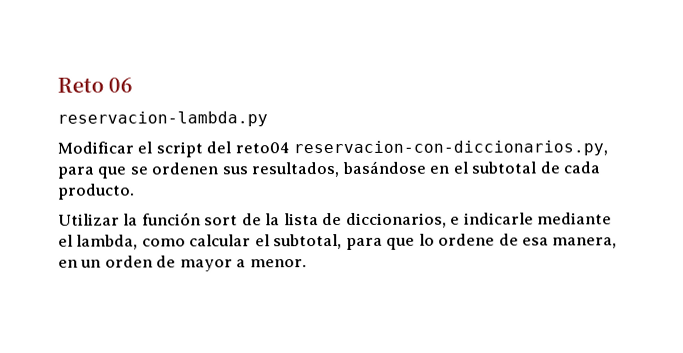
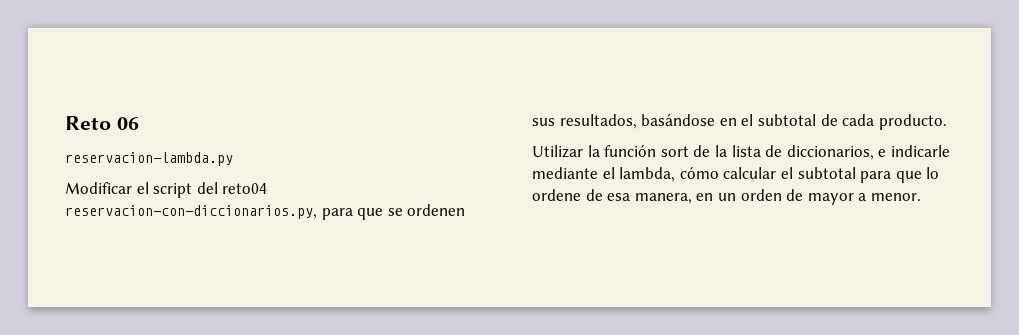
[141,238,186,247] como -> [679,167,719,179] cómo
[273,233,343,250] subtotal, -> [797,167,856,179] subtotal

